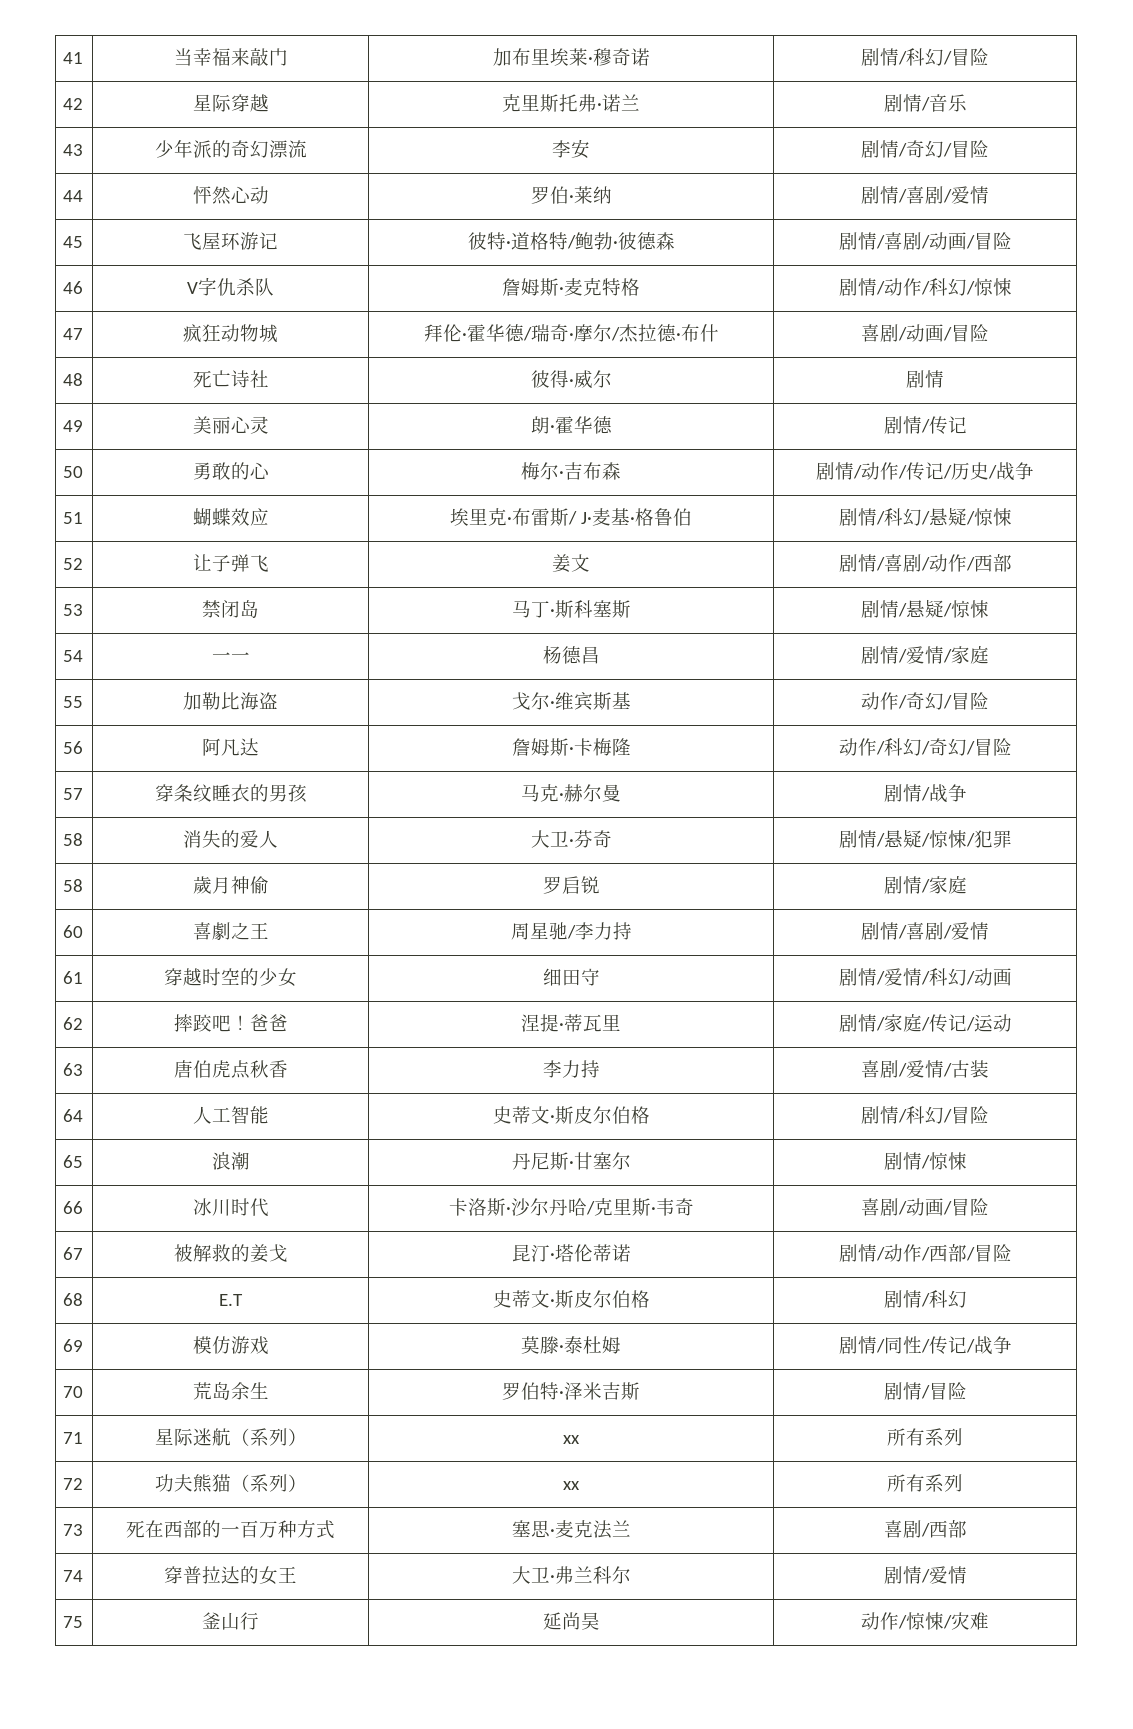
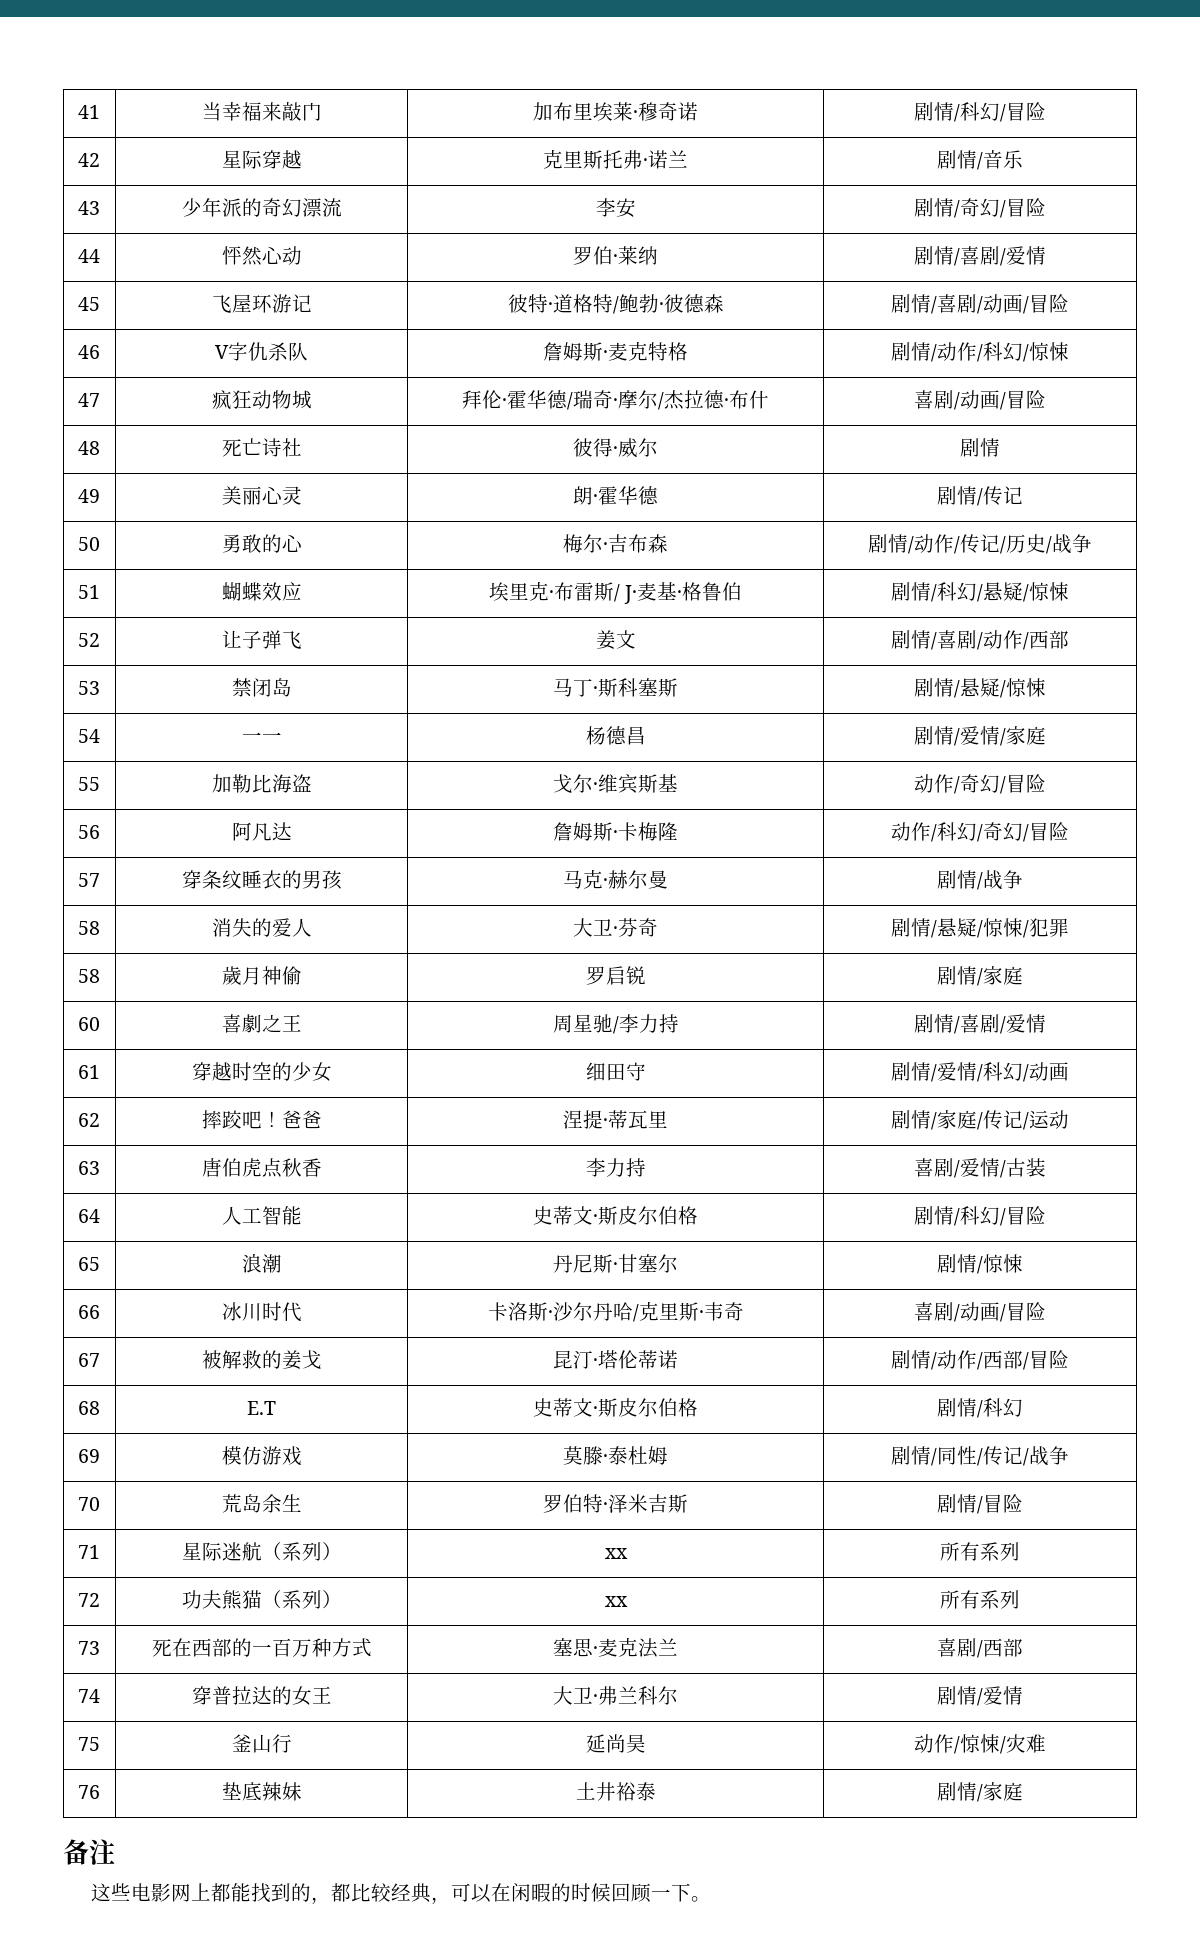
(989, 1621) none -> [77,1785,100,1799] [221,1782,302,1801] [575,1782,656,1801] [937,1782,1023,1802] [63,1839,115,1865] [91,1883,712,1904] // 76 | 垫底辣妹 | 土井裕泰 | 剧情/家庭 // 备注 // 这些电影网上都能找到的，都比较经典，可以在闲暇的时候回顾一下。

